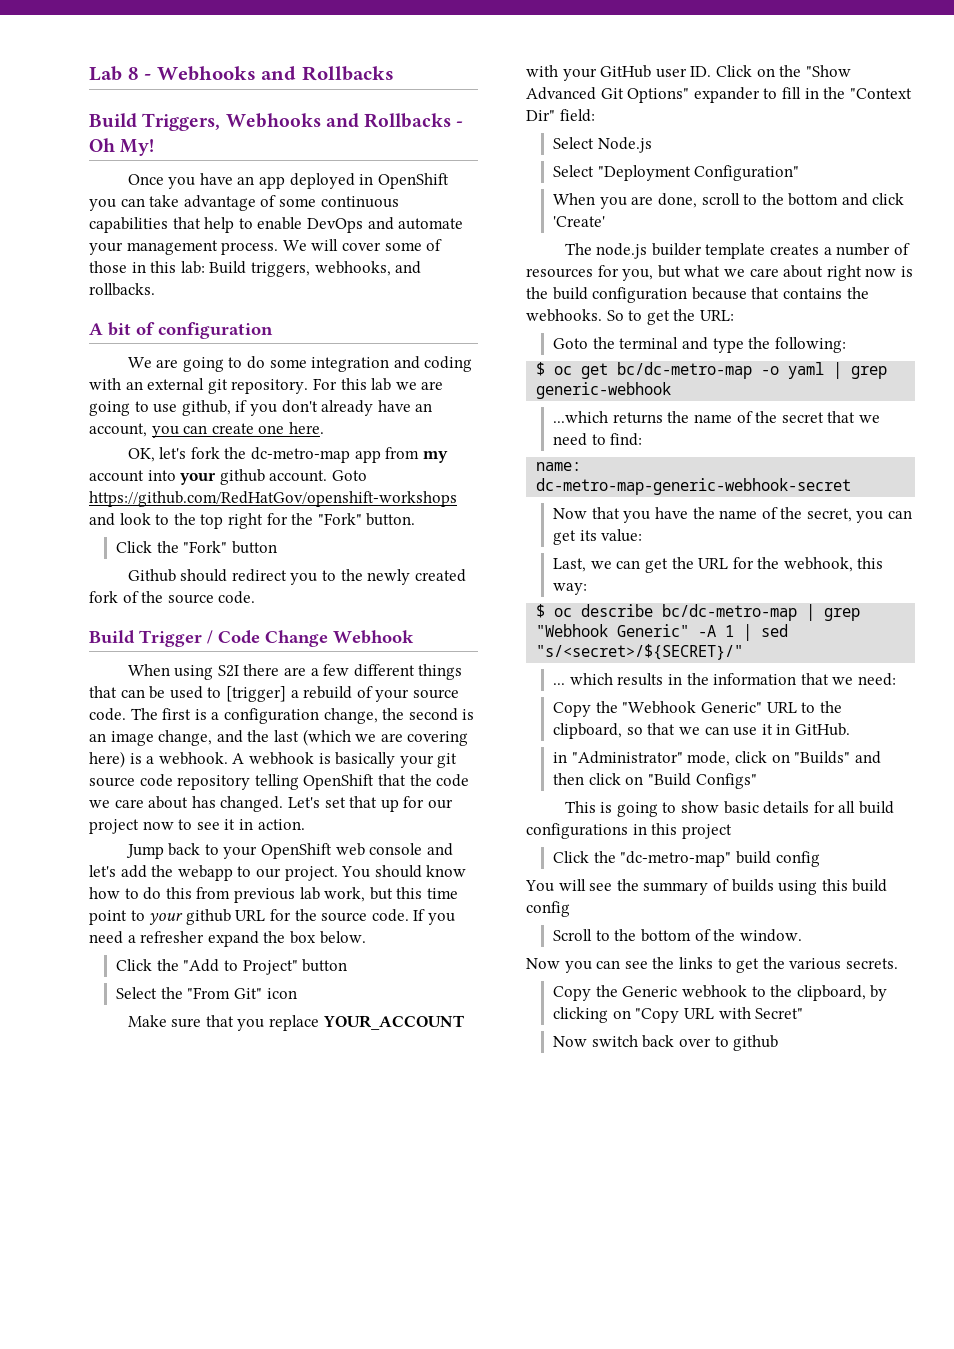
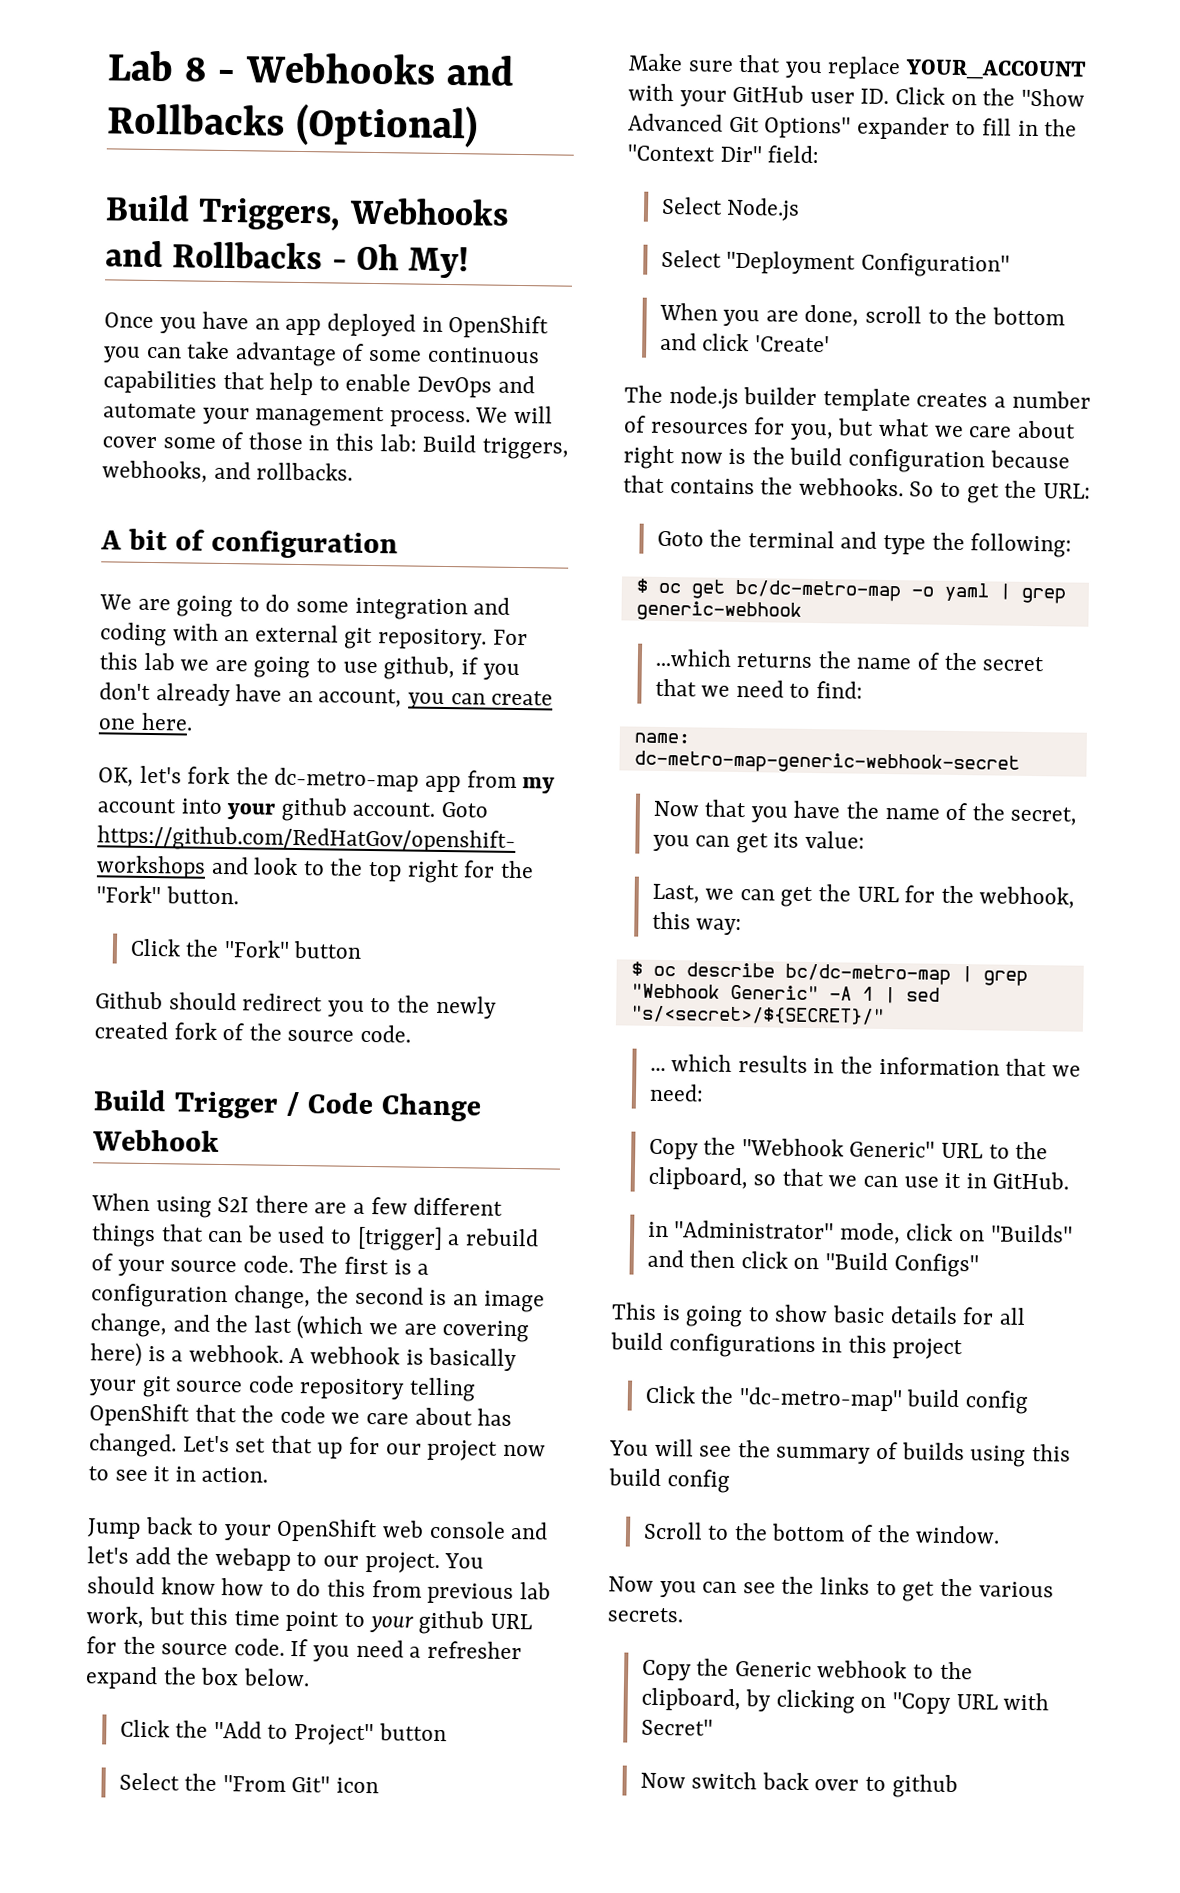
(394, 73) none -> [295,103,479,148] (Optional)

